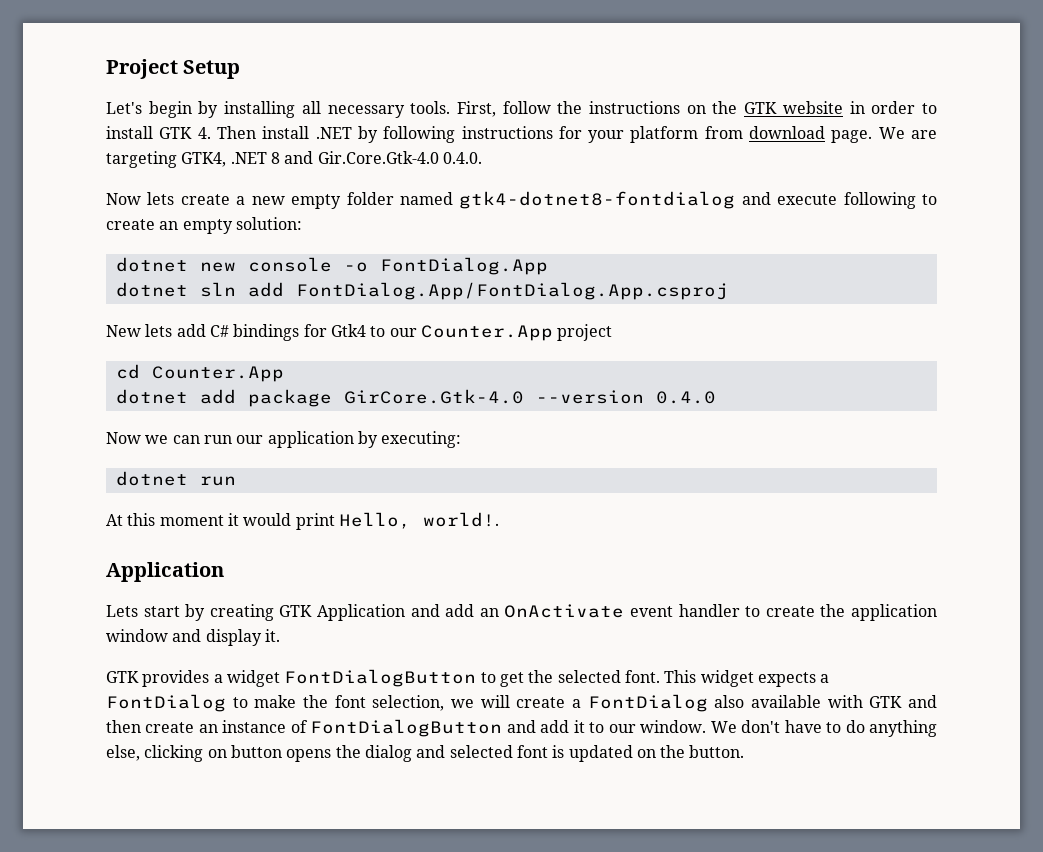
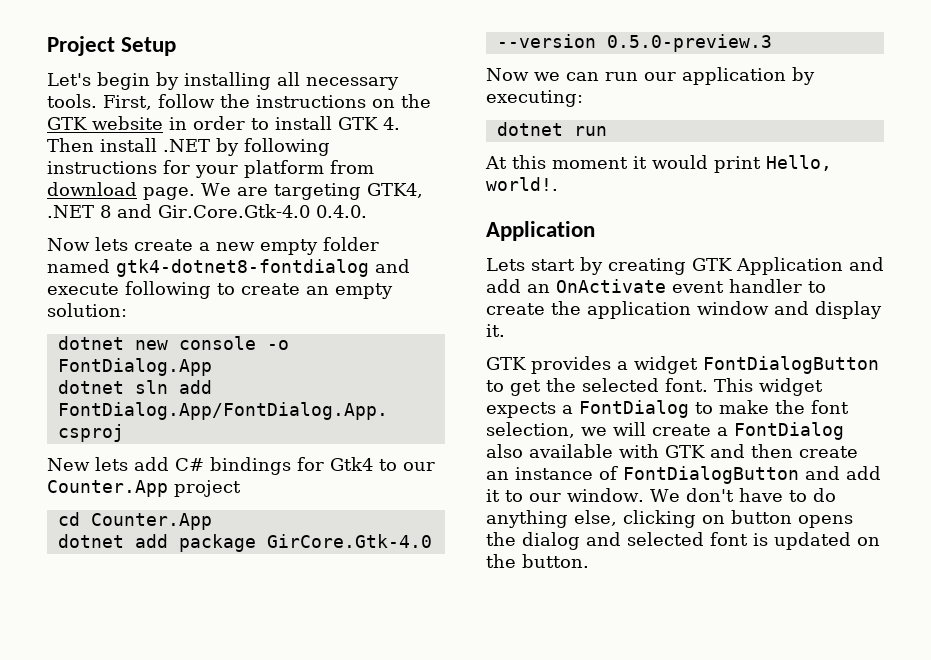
[655,391,716,404] 0.4.0 -> [606,34,772,52] 0.5.0-preview.3

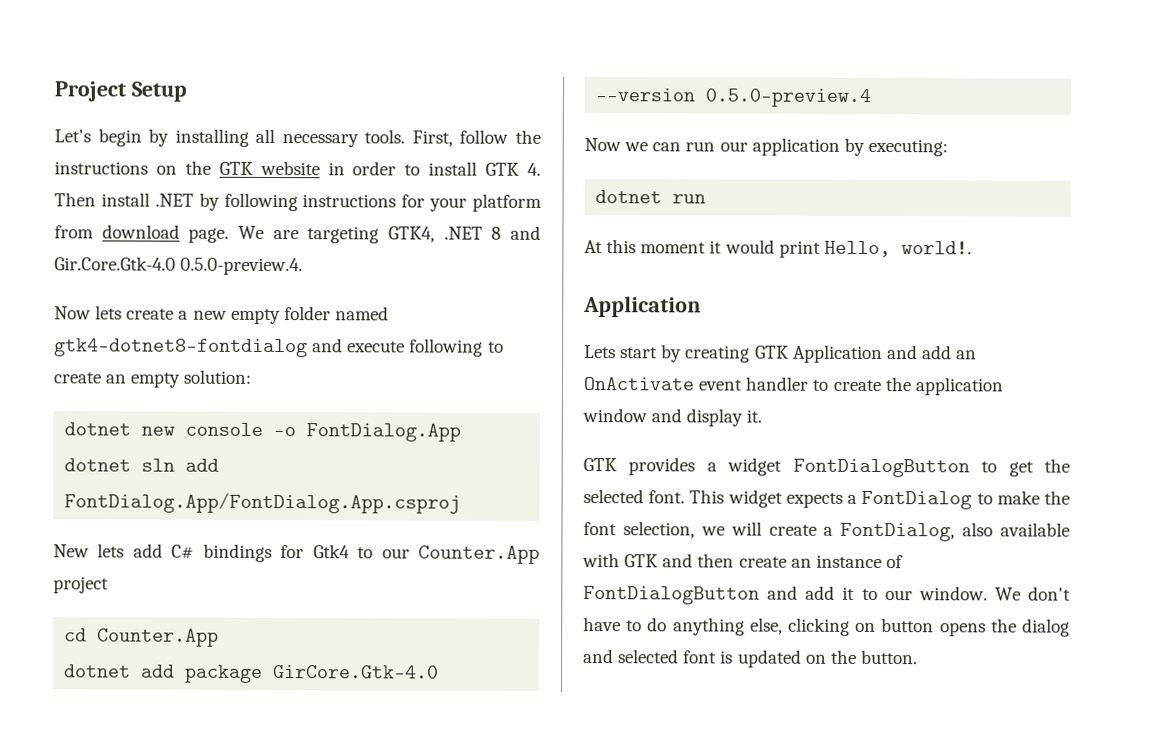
[315,205,367,218] 0.4.0. -> [180,257,304,276] 0.5.0-preview.4.
[606,34,772,52] 0.5.0-preview.3 -> [705,88,872,107] 0.5.0-preview.4
[734,422,844,440] FontDialog -> [840,522,956,542] FontDialog,

